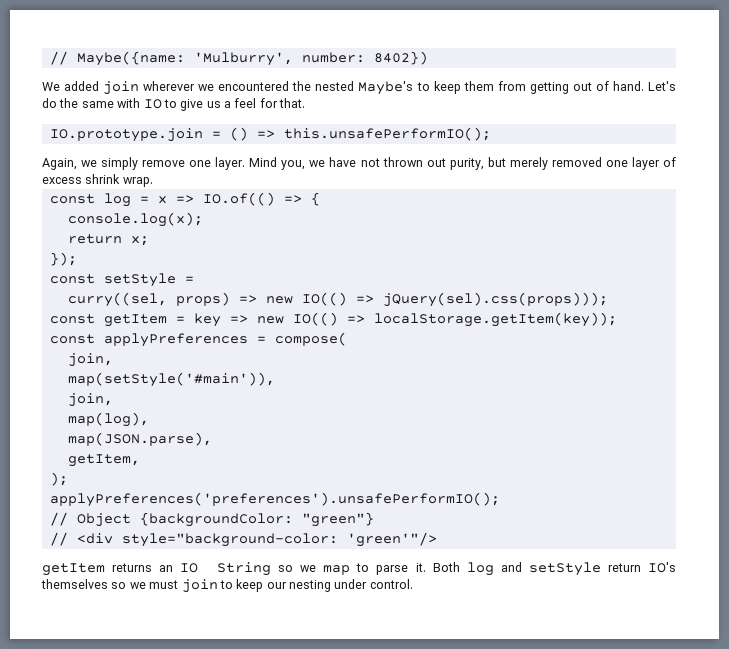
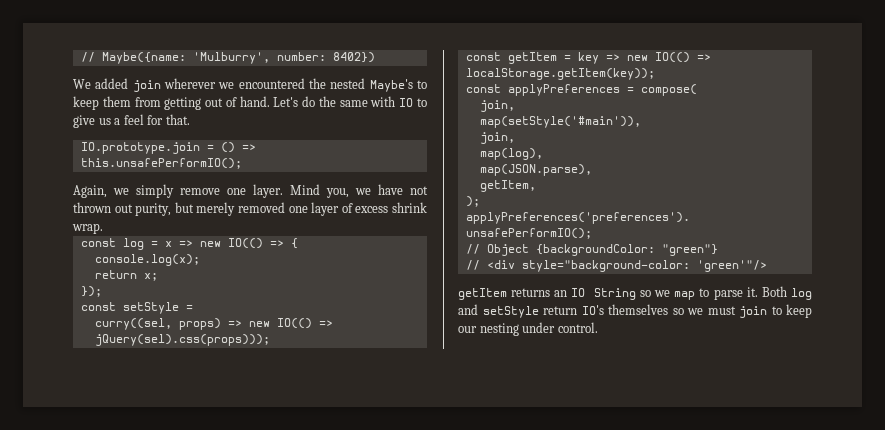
[202,192,275,206] IO.of(() -> [199,238,263,249] new IO(()

